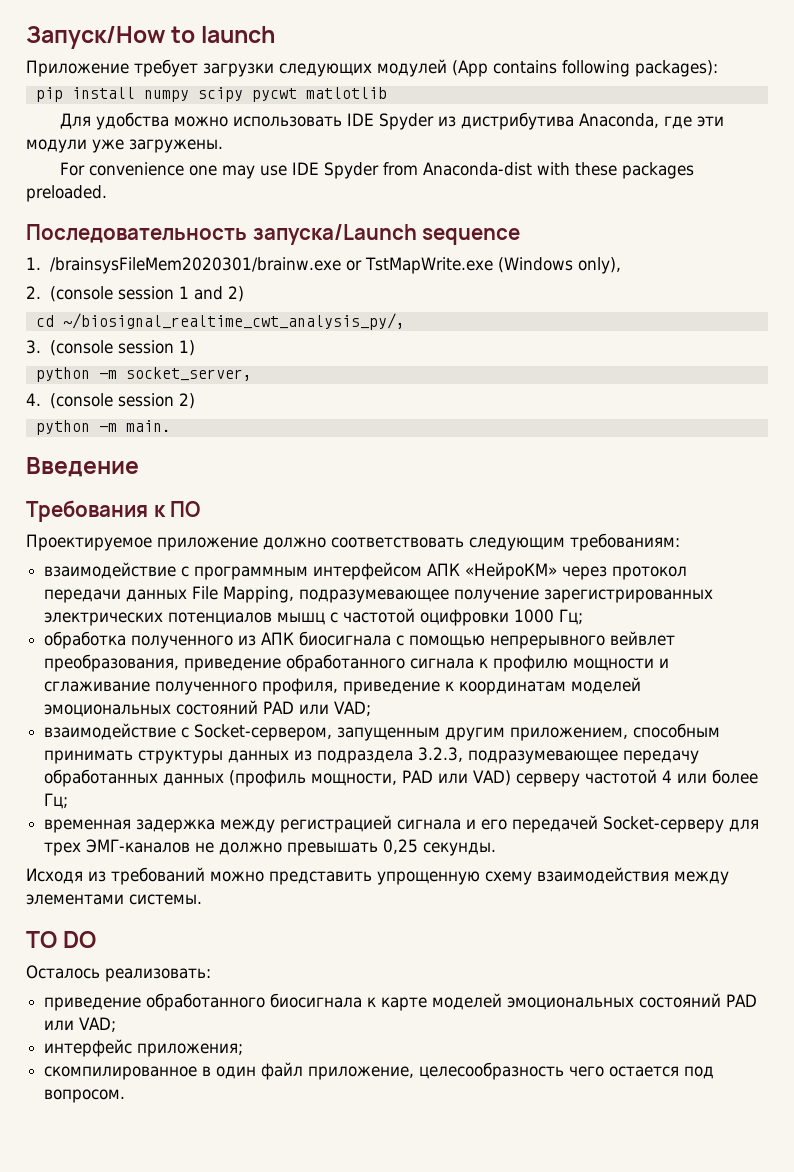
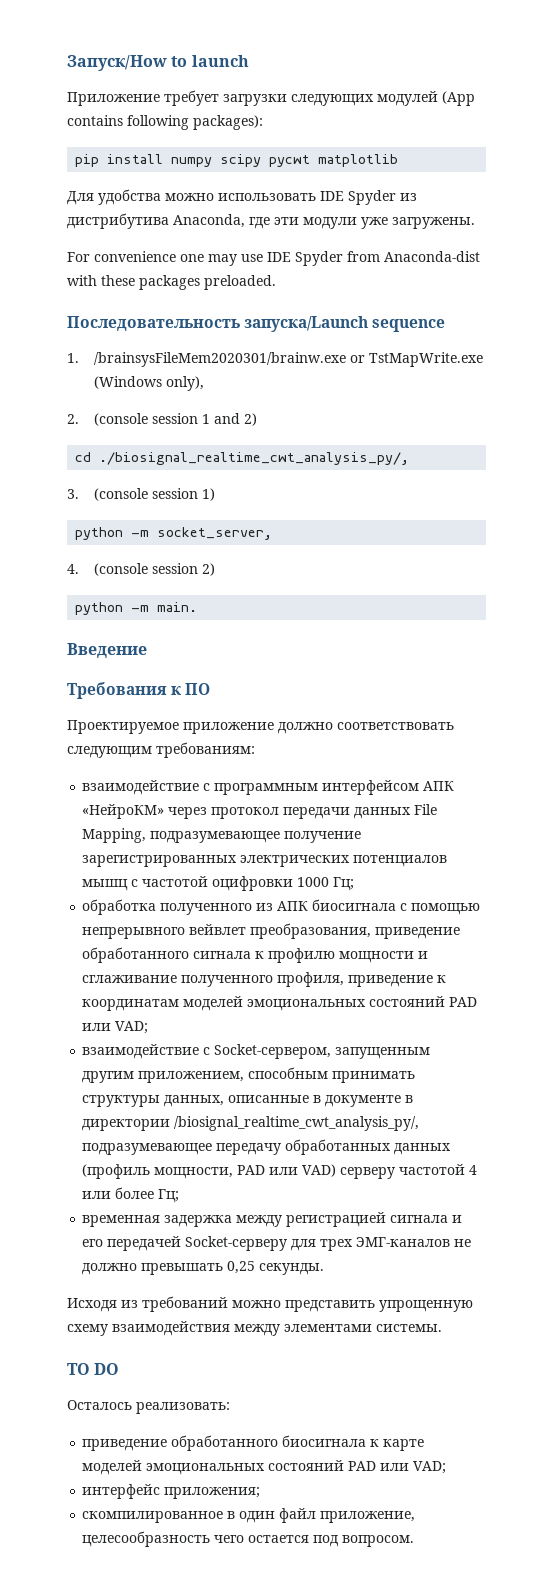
[305,87,387,99] matlotlib -> [318,154,399,167] matplotlib
[62,313,405,330] ~/biosignal_realtime_cwt_analysis_py/, -> [99,452,410,465] ./biosignal_realtime_cwt_analysis_py/,
[228,747,464,764] данных из подраздела 3.2.3, -> [164,1095,414,1107] [82,1116,420,1131] данных, описанные в документе в директории /biosignal_realtime_cwt_analysis_py/,

